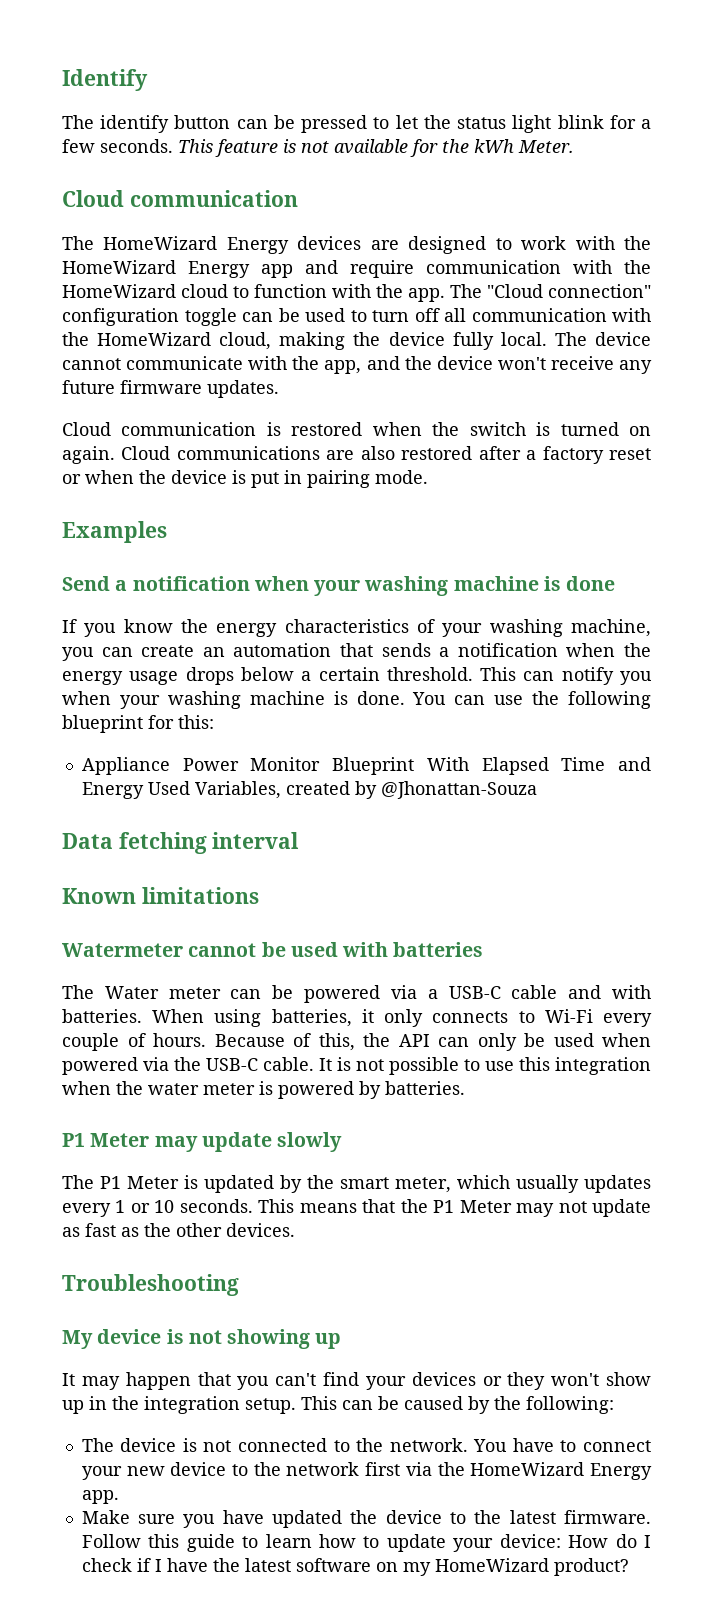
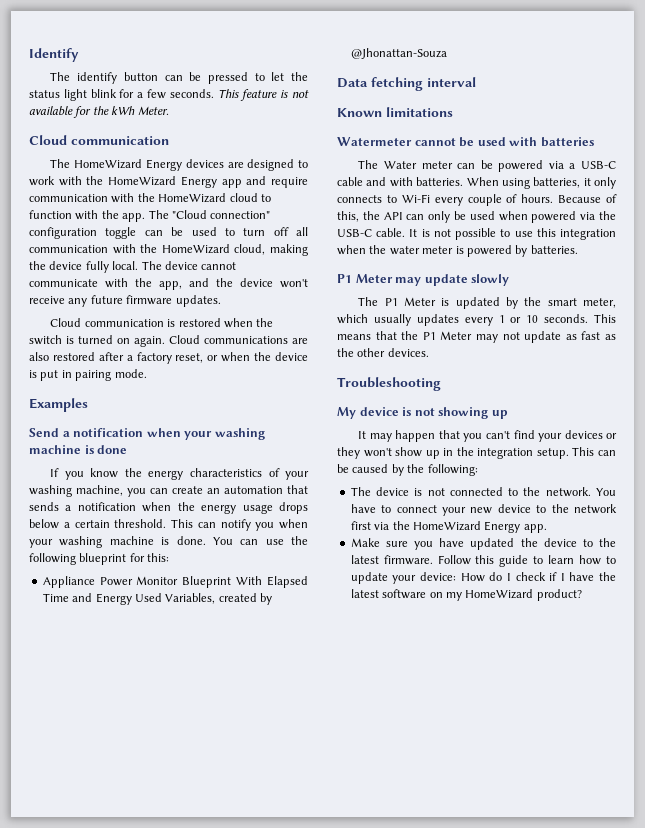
[609,448,652,460] reset -> [175,353,204,363] reset,

